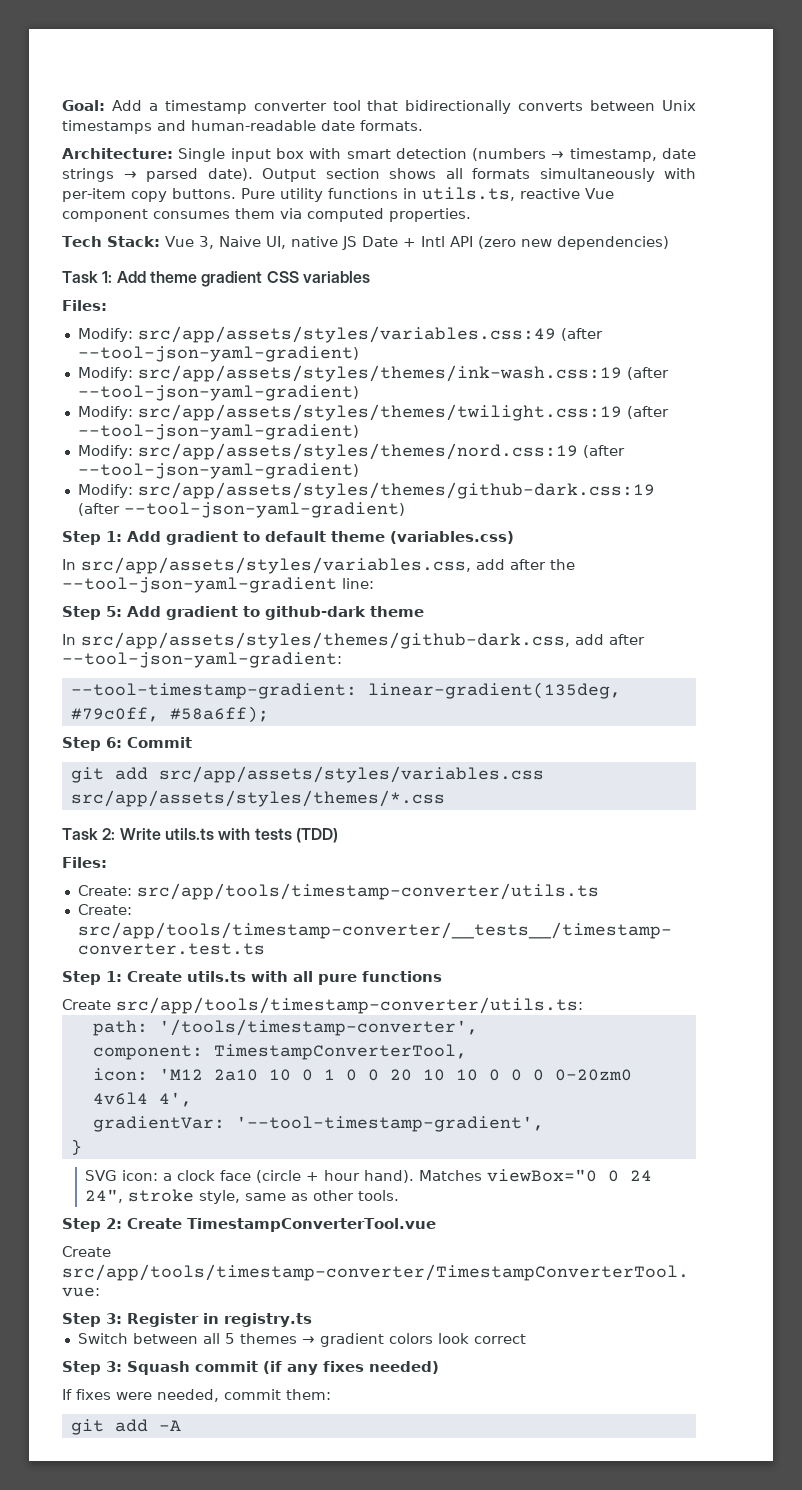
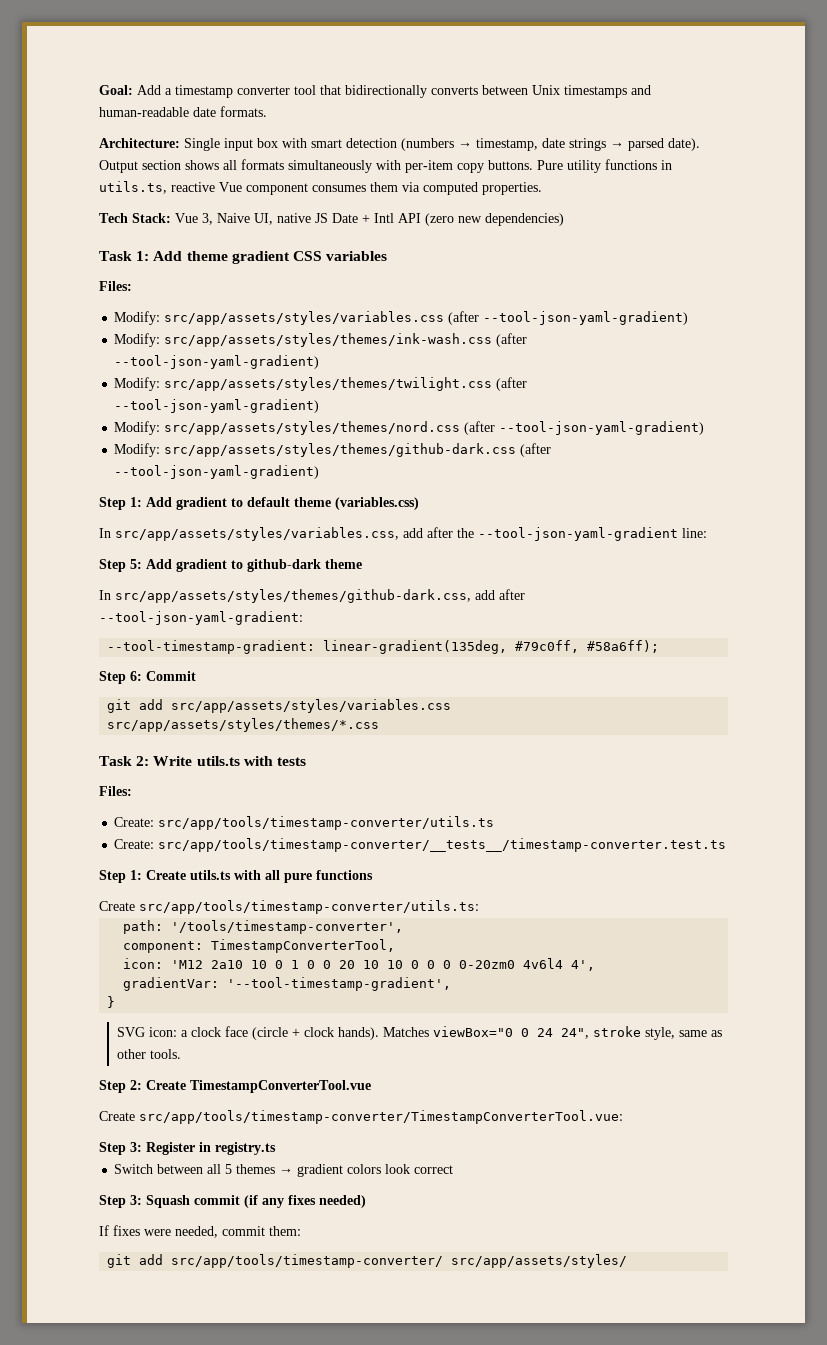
[137,326,603,343] [77,346,359,362] [77,365,669,382] [77,385,359,401] [77,404,669,421] [77,424,359,440] [77,443,625,460] [77,463,359,479] [77,482,655,499] src/app/assets/styles/variables.css:49 (after --tool-json-yaml-gradient) // Modify: src/app/assets/styles/themes/ink-wash.css:19 (after --tool-json-yaml-gradient) // Modify: src/app/assets/styles/themes/twilight.css:19 (after --tool-json-yaml-gradient) // Modify: src/app/assets/styles/themes/nord.css:19 (after --tool-json-yaml-gradient) // Modify: src/app/assets/styles/themes/github-dark.css:19 -> [164,311,689,325] [114,333,528,347] [114,355,320,369] [114,377,528,391] [114,399,320,413] [114,421,705,435] [114,443,517,457] src/app/assets/styles/variables.css (after --tool-json-yaml-gradient) // Modify: src/app/assets/styles/themes/ink-wash.css (after --tool-json-yaml-gradient) // Modify: src/app/assets/styles/themes/twilight.css (after --tool-json-yaml-gradient) // Modify: src/app/assets/styles/themes/nord.css (after --tool-json-yaml-gradient) // Modify: src/app/assets/styles/themes/github-dark.css
[295,828,338,843] (TDD) -> (306, 761) none
[323,1170,414,1183] hour hand). -> [304,1027,380,1040] clock hands).
[158,1420,181,1431] -A -> [171,1254,628,1268] src/app/tools/timestamp-converter/ src/app/assets/styles/

